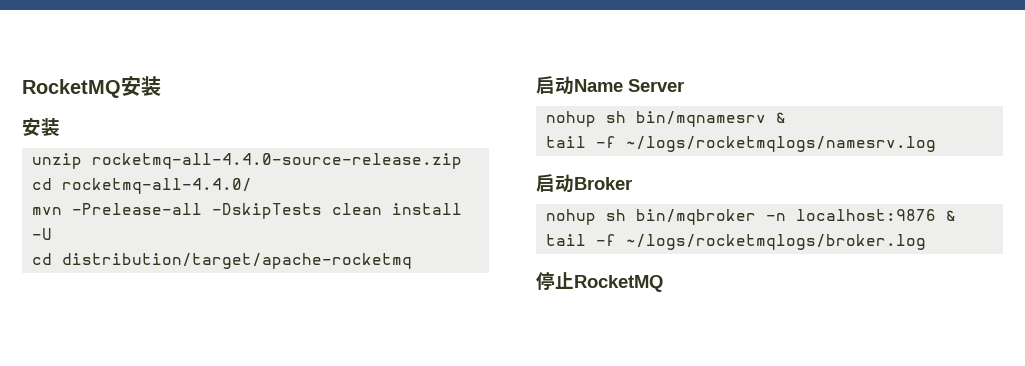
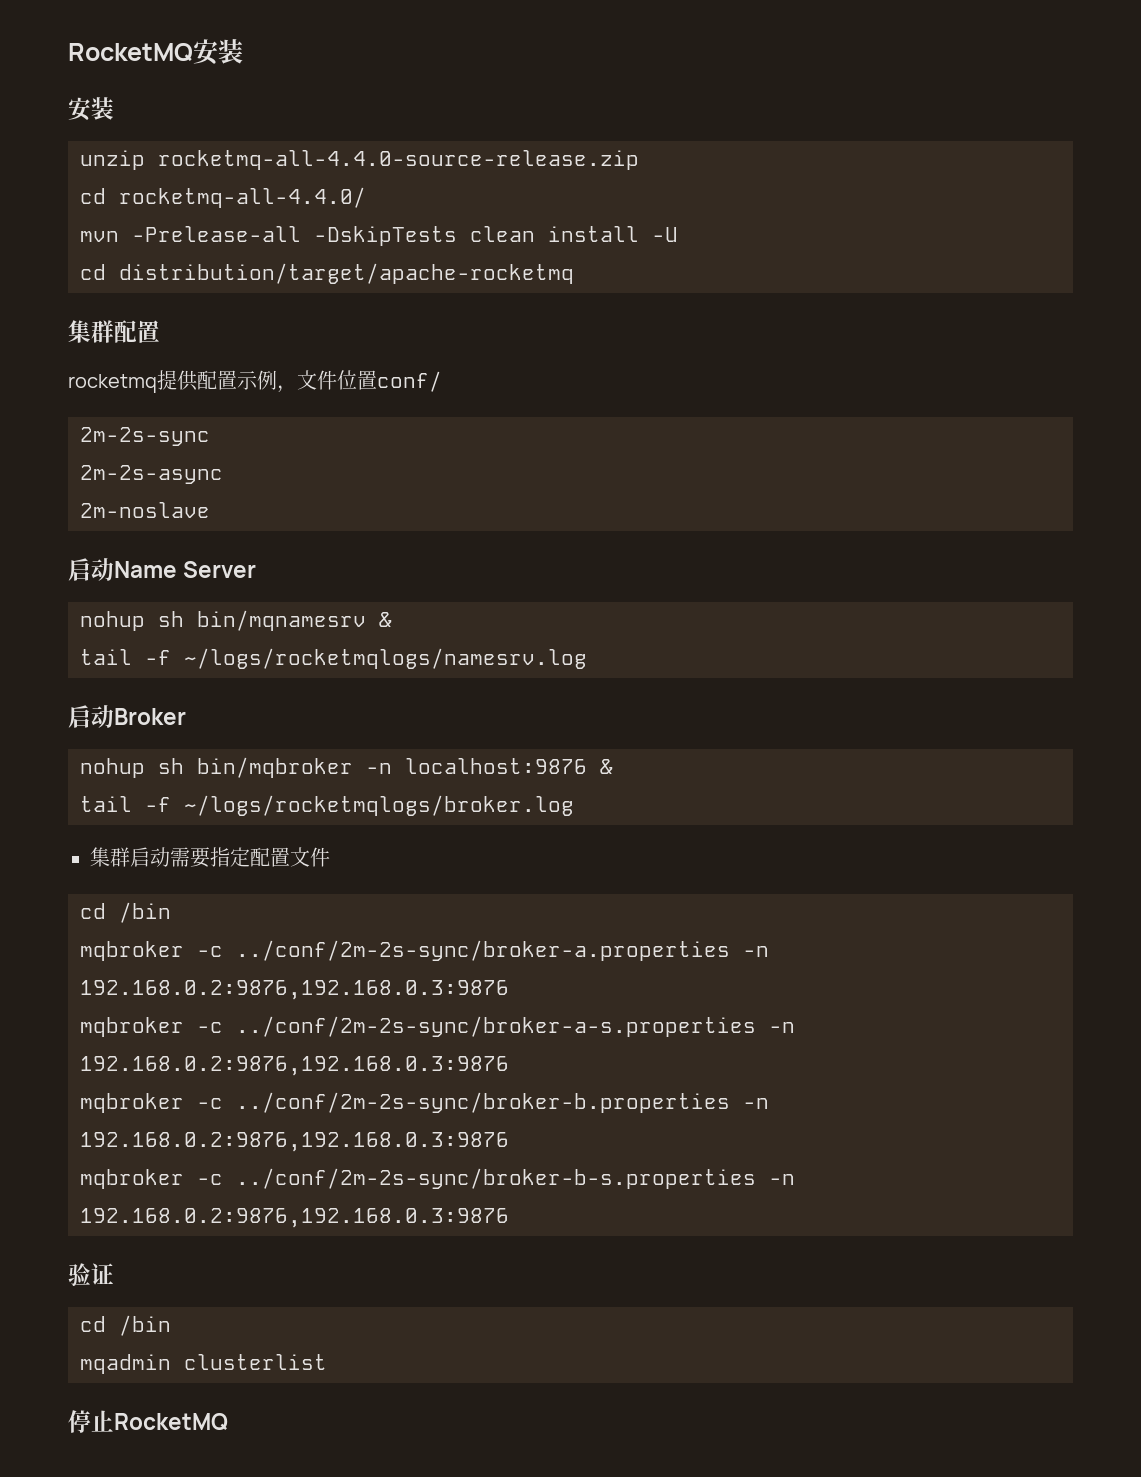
(413, 261) none -> [68,320,160,343] [68,370,442,393] [80,427,210,446] [80,465,223,484] [80,502,210,518] // 集群配置 // rocketmq提供配置示例，文件位置conf/ // 2m-2s-sync // 2m-2s-async // 2m-noslave
(927, 242) none -> [90,847,330,868] [80,902,171,923] [80,940,769,961] [80,980,509,1000] [80,1016,795,1037] [80,1056,509,1076] [80,1092,769,1113] [80,1132,509,1152] [80,1168,795,1189] [80,1208,509,1228] [68,1263,114,1286] [80,1315,171,1336] [80,1354,327,1374] // 集群启动需要指定配置文件 // cd /bin // mqbroker -c ../conf/2m-2s-sync/broker-a.properties -n 192.168.0.2:9876,192.168.0.3:9876 // mqbroker -c ../conf/2m-2s-sync/broker-a-s.properties -n 192.168.0.2:9876,192.168.0.3:9876 // mqbroker -c ../conf/2m-2s-sync/broker-b.properties -n 192.168.0.2:9876,192.168.0.3:9876 // mqbroker -c ../conf/2m-2s-sync/broker-b-s.properties -n 192.168.0.2:9876,192.168.0.3:9876 // 验证 // cd /bin // mqadmin clusterlist

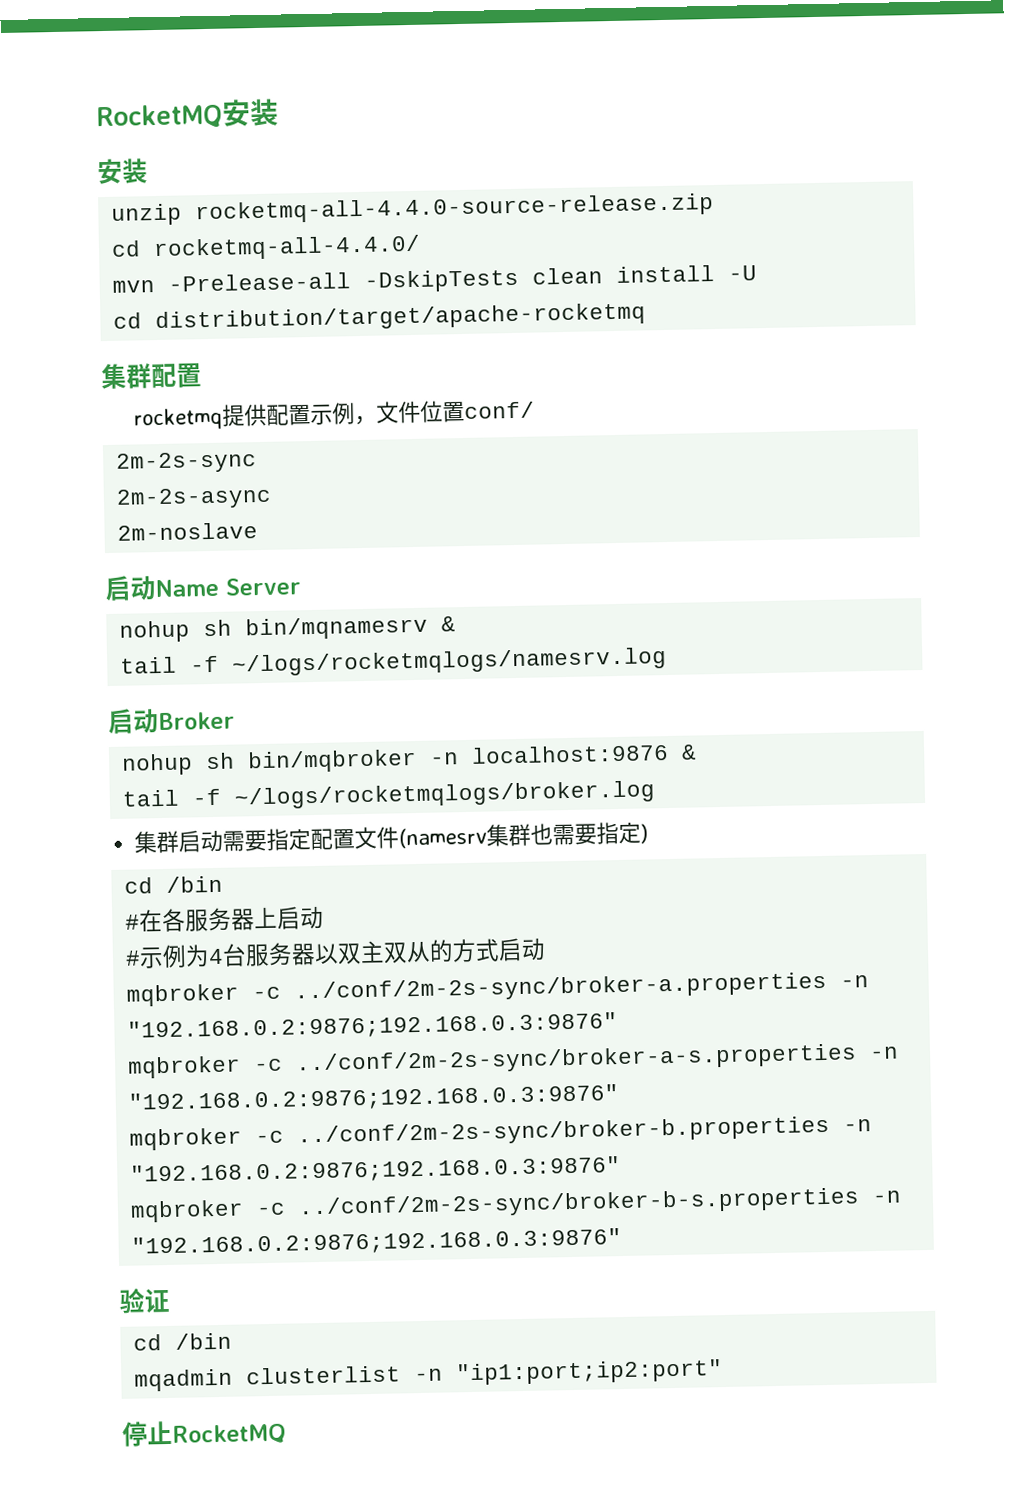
[80,902,171,923] // cd /bin -> [398,821,649,849] [124,875,224,894] [125,905,325,933] [125,937,547,969] (namesrv集群也需要指定) // cd /bin // #在各服务器上启动 // #示例为4台服务器以双主双从的方式启动
[80,980,509,1000] 192.168.0.2:9876,192.168.0.3:9876 -> [127,1012,619,1042] "192.168.0.2:9876;192.168.0.3:9876"
[80,1056,509,1076] 192.168.0.2:9876,192.168.0.3:9876 -> [128,1084,620,1114] "192.168.0.2:9876;192.168.0.3:9876"
[80,1132,509,1152] 192.168.0.2:9876,192.168.0.3:9876 -> [130,1156,622,1186] "192.168.0.2:9876;192.168.0.3:9876"
[80,1208,509,1228] 192.168.0.2:9876,192.168.0.3:9876 -> [131,1228,623,1258] "192.168.0.2:9876;192.168.0.3:9876"
(327, 1362) none -> [414,1359,724,1386] -n "ip1:port;ip2:port"

